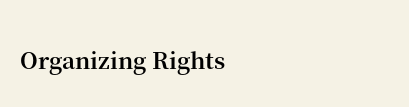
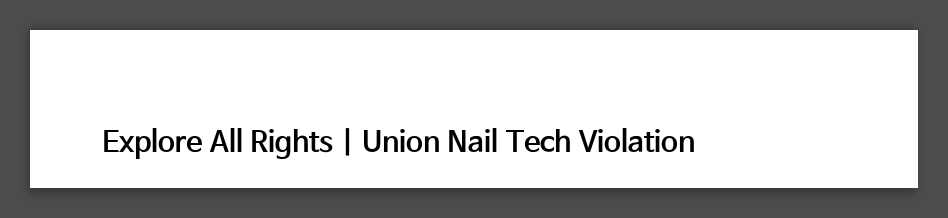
[20,51,226,75] Organizing Rights -> [102,127,695,159] Explore All Rights | Union Nail Tech Violation

